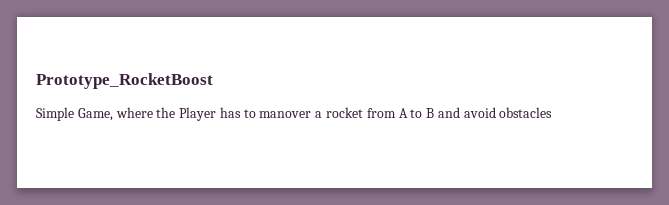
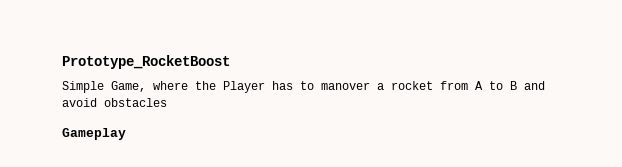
(553, 112) none -> [62,128,126,140] // Gameplay

